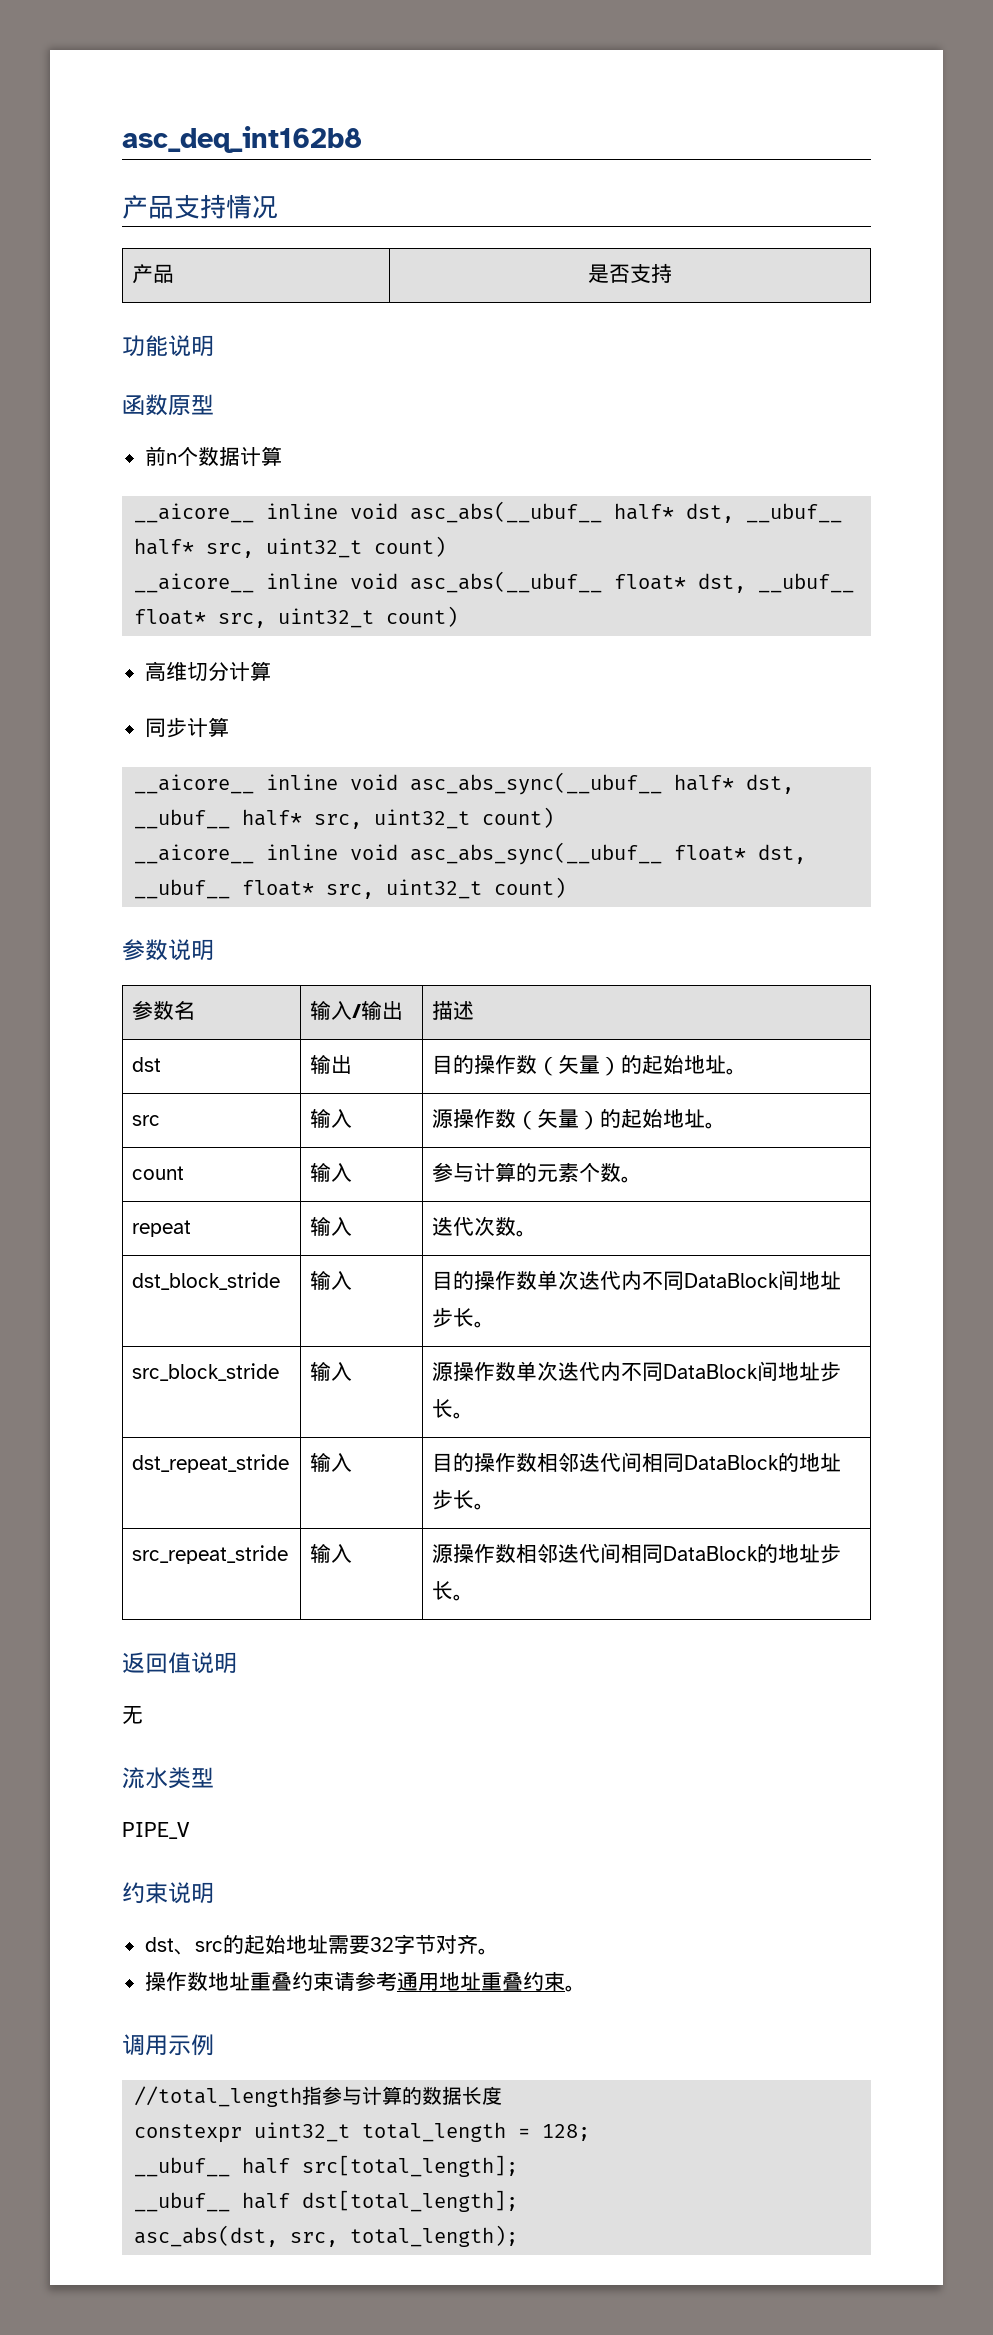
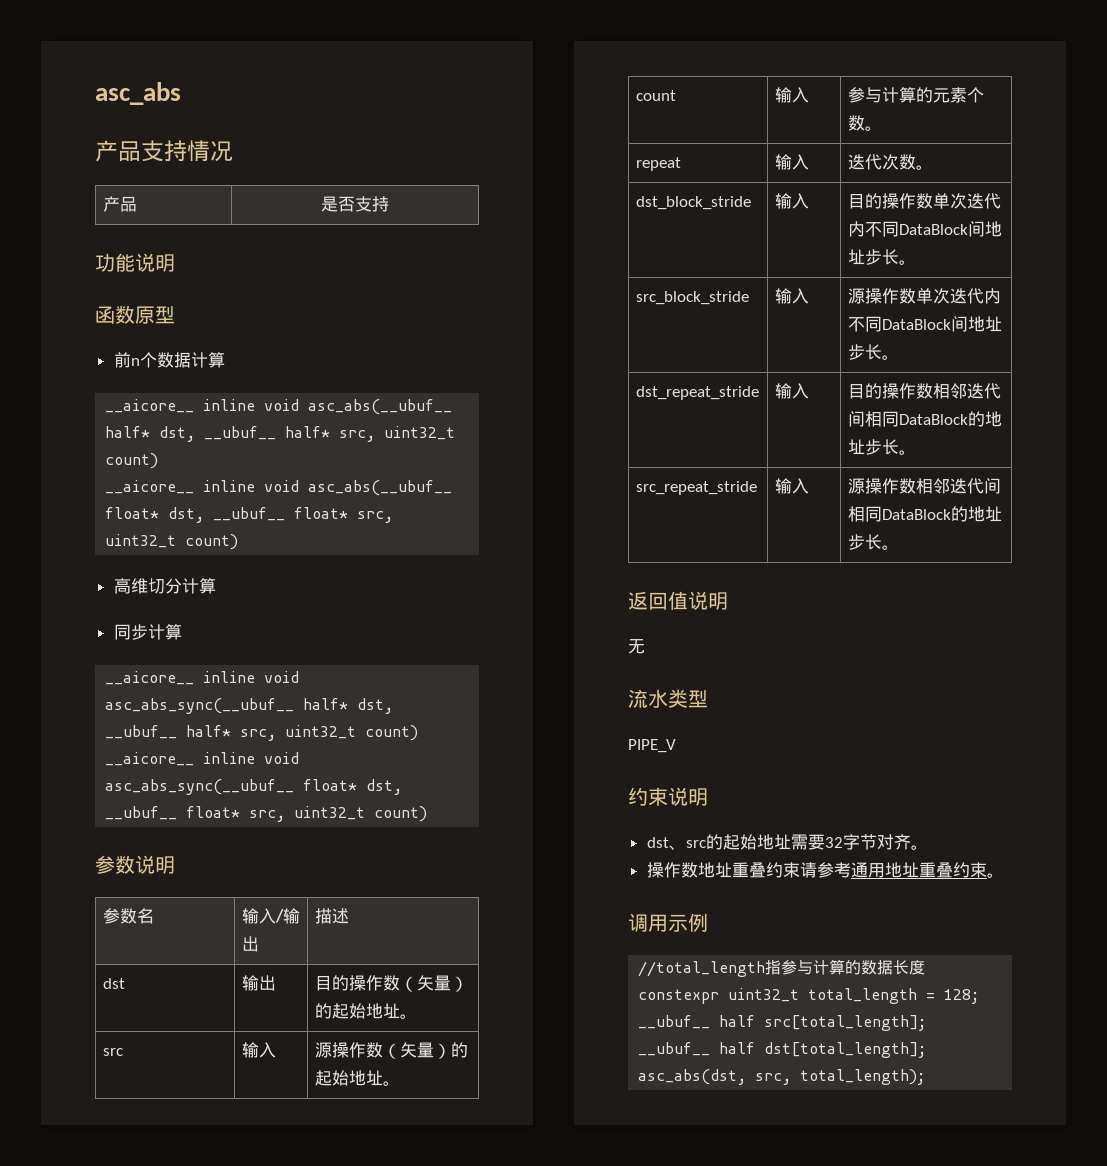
[122,126,362,153] asc_deq_int162b8 -> [95,82,181,105] asc_abs

